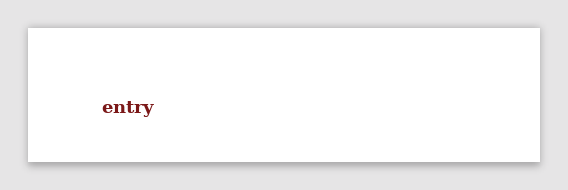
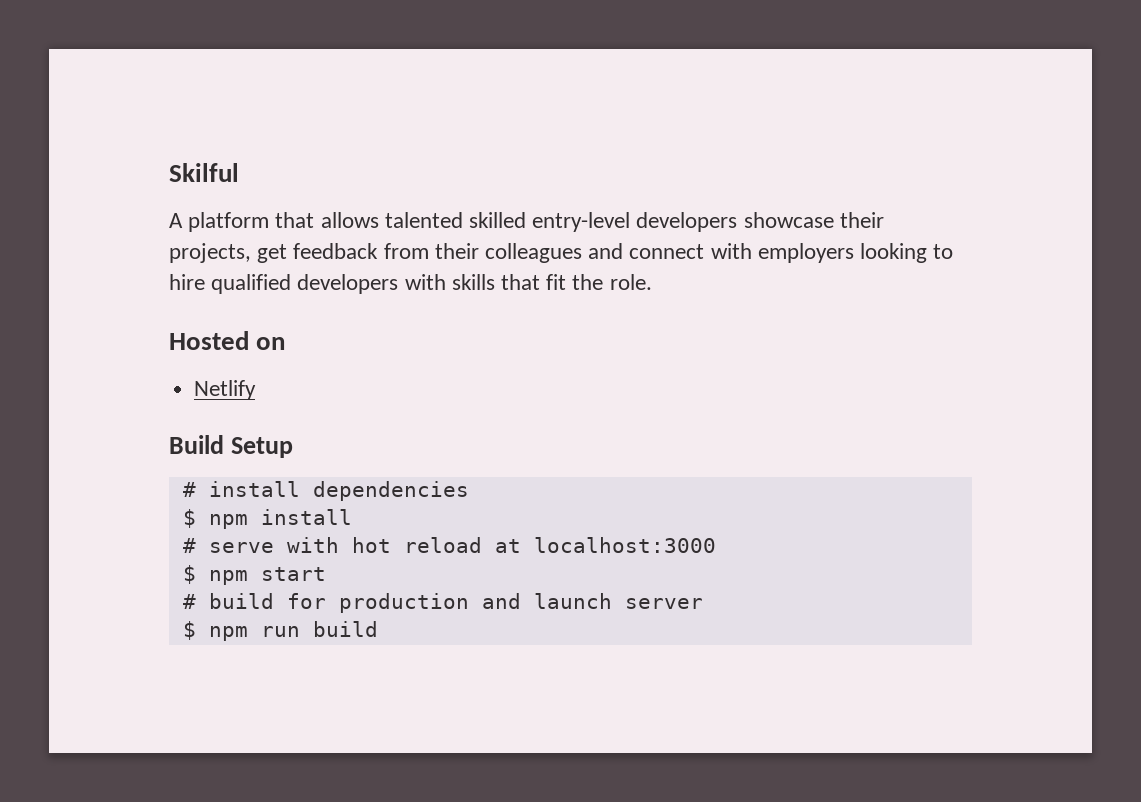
[102,101,154,117] entry -> [169,163,239,182] [169,212,884,232] [169,243,954,263] [169,274,652,294] [169,331,286,350] [194,380,257,400] [169,435,293,458] [182,481,469,501] [182,509,352,529] [182,537,716,553] [182,565,326,585] [182,593,703,613] [182,621,378,641] Skilful // A platform that allows talented skilled entry-level developers showcase their projects, get feedback from their colleagues and connect with employers looking to hire qualified developers with skills that fit the role. // Hosted on // Netlify // Build Setup // # install dependencies // $ npm install // # serve with hot reload at localhost:3000 // $ npm start // # build for production and launch server // $ npm run build

